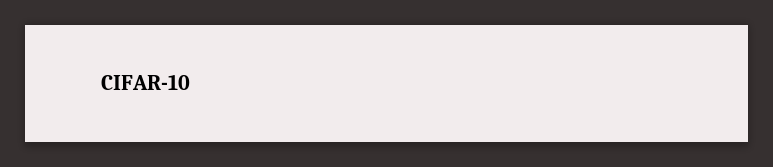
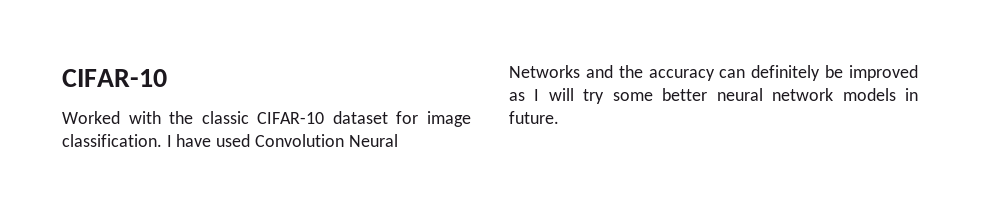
[101,74,190,90] CIFAR-10 -> [62,69,167,87] [62,111,471,127] [62,134,398,147] [509,65,918,81] [509,88,918,104] [509,111,559,124] CIFAR-10 // Worked with the classic CIFAR-10 dataset for image classification. I have used Convolution Neural Networks and the accuracy can definitely be improved as I will try some better neural network models in future.

